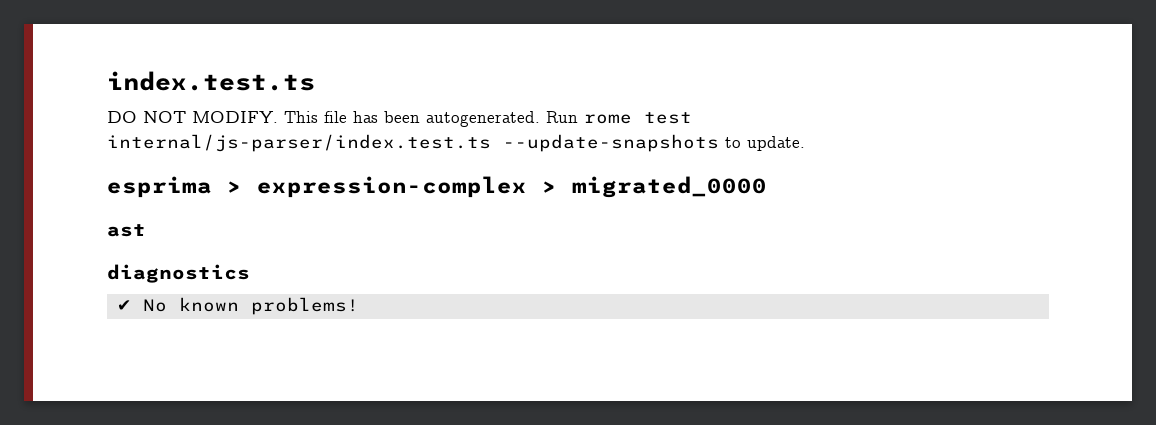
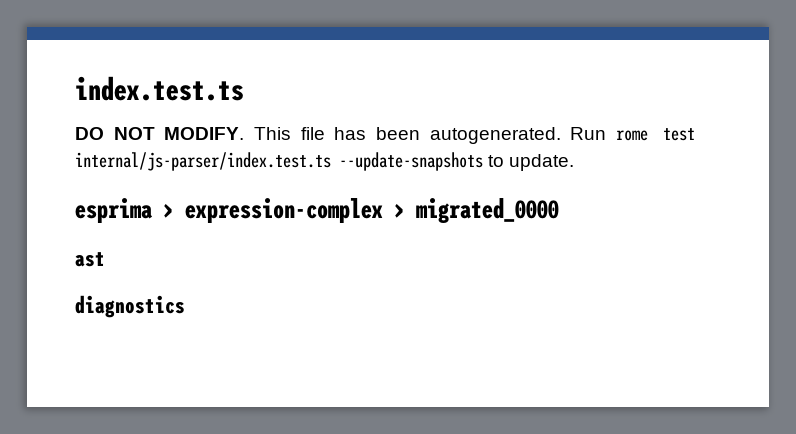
[116,297,359,315] // ✔ No known problems! -> (185, 306) none

